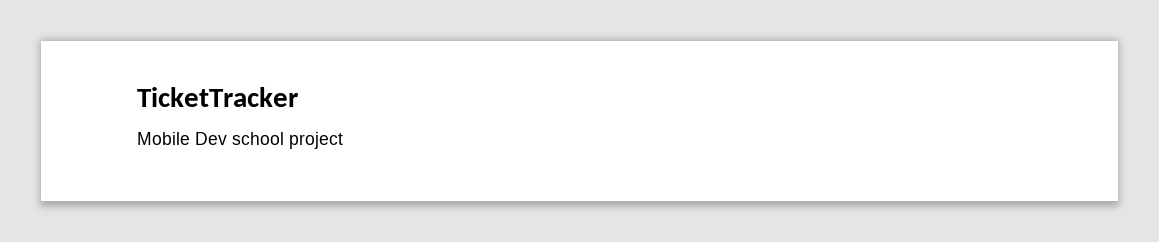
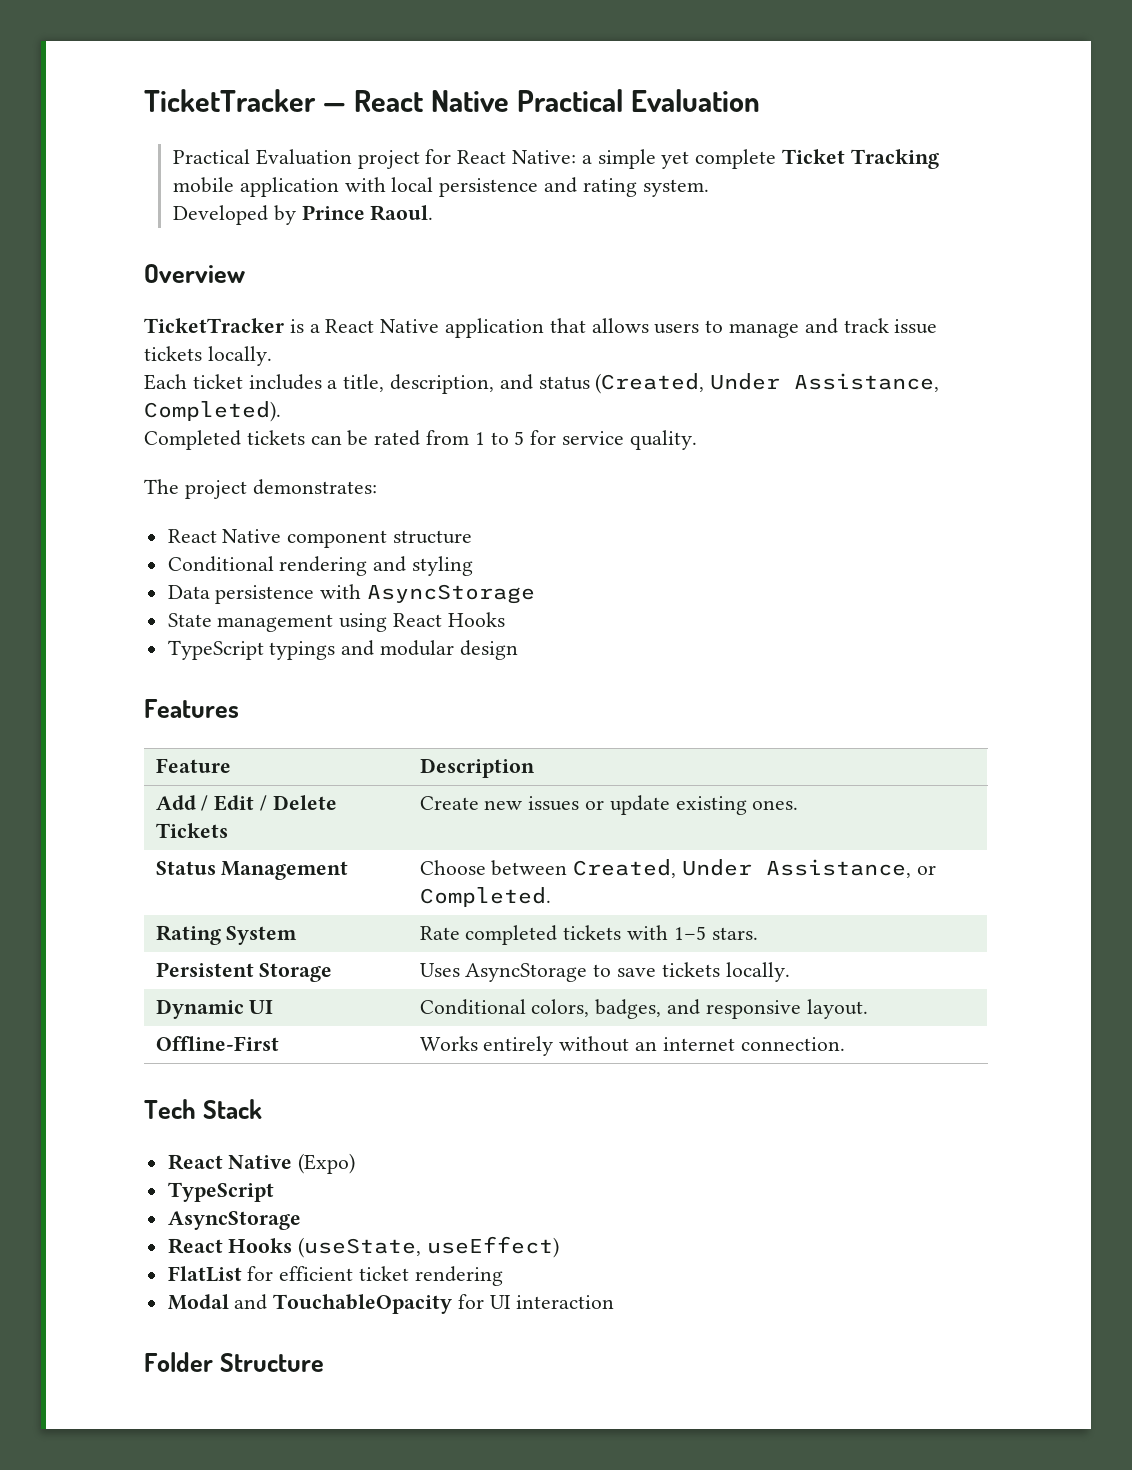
[137,87,298,107] [137,132,343,149] TicketTracker // Mobile Dev school project -> [144,89,761,112] [172,149,939,169] [172,177,709,197] [172,205,434,225] [144,264,245,283] [144,318,938,338] [144,346,272,366] [144,373,940,394] [144,401,281,422] [144,430,697,450] [144,479,377,499] [167,529,473,548] [167,556,474,576] [167,584,536,604] [167,612,505,632] [167,640,518,660] [144,699,239,718] [155,758,231,773] [419,758,535,778] [155,795,337,811] [155,823,228,838] [419,795,799,815] [155,861,349,880] [419,859,936,878] [419,887,551,907] [155,925,298,945] [419,925,758,945] [155,962,333,982] [419,962,790,982] [155,999,274,1019] [419,999,868,1019] [155,1036,279,1051] [419,1036,845,1056] [144,1099,263,1119] [167,1153,356,1174] [167,1182,274,1202] [167,1211,301,1230] [167,1236,560,1258] [167,1266,503,1286] [167,1294,614,1314] [144,1352,324,1372] TicketTracker — React Native Practical Evaluation // Practical Evaluation project for React Native: a simple yet complete Ticket Tracking mobile application with local persistence and rating system. // Developed by Prince Raoul. // Overview // TicketTracker is a React Native application that allows users to manage and track issue tickets locally. // Each ticket includes a title, description, and status (Created, Under Assistance, Completed). // Completed tickets can be rated from 1 to 5 for service quality. // The project demonstrates: // React Native component structure // Conditional rendering and styling // Data persistence with AsyncStorage // State management using React Hooks // TypeScript typings and modular design // Features // Feature | Description // Add / Edit / Delete Tickets | Create new issues or update existing ones. // Status Management | Choose between Created, Under Assistance, or Completed. // Rating System | Rate completed tickets with 1–5 stars. // Persistent Storage | Uses AsyncStorage to save tickets locally. // Dynamic UI | Conditional colors, badges, and responsive layout. // Offline-First | Works entirely without an internet connection. // Tech Stack // React Native (Expo) // TypeScript // AsyncStorage // React Hooks (useState, useEffect) // FlatList for efficient ticket rendering // Modal and TouchableOpacity for UI interaction // Folder Structure

